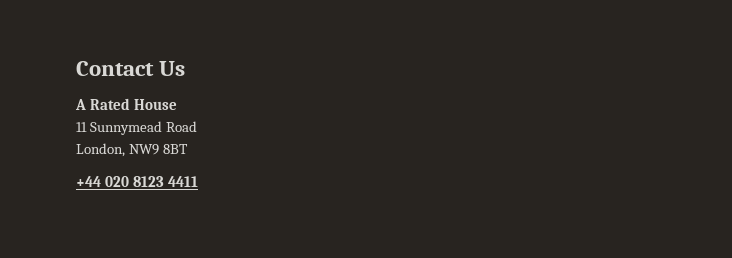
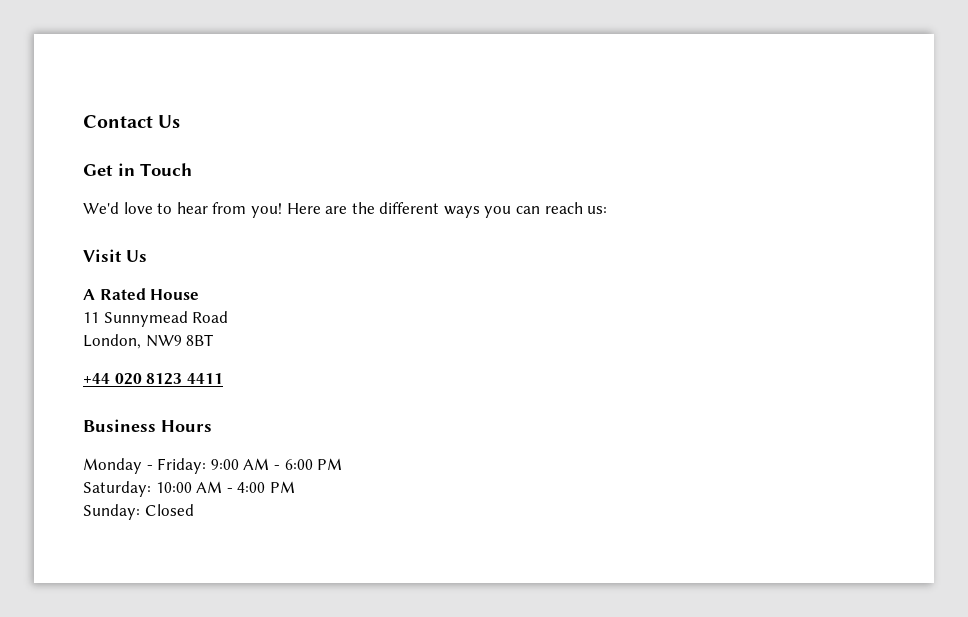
(186, 68) none -> [83,163,192,176] [83,202,608,218] [83,249,147,262] // Get in Touch // We'd love to hear from you! Here are the different ways you can reach us: // Visit Us
(198, 181) none -> [83,419,212,432] [83,458,343,474] [83,481,295,497] [83,504,194,520] // Business Hours // Monday - Friday: 9:00 AM - 6:00 PM // Saturday: 10:00 AM - 4:00 PM // Sunday: Closed

